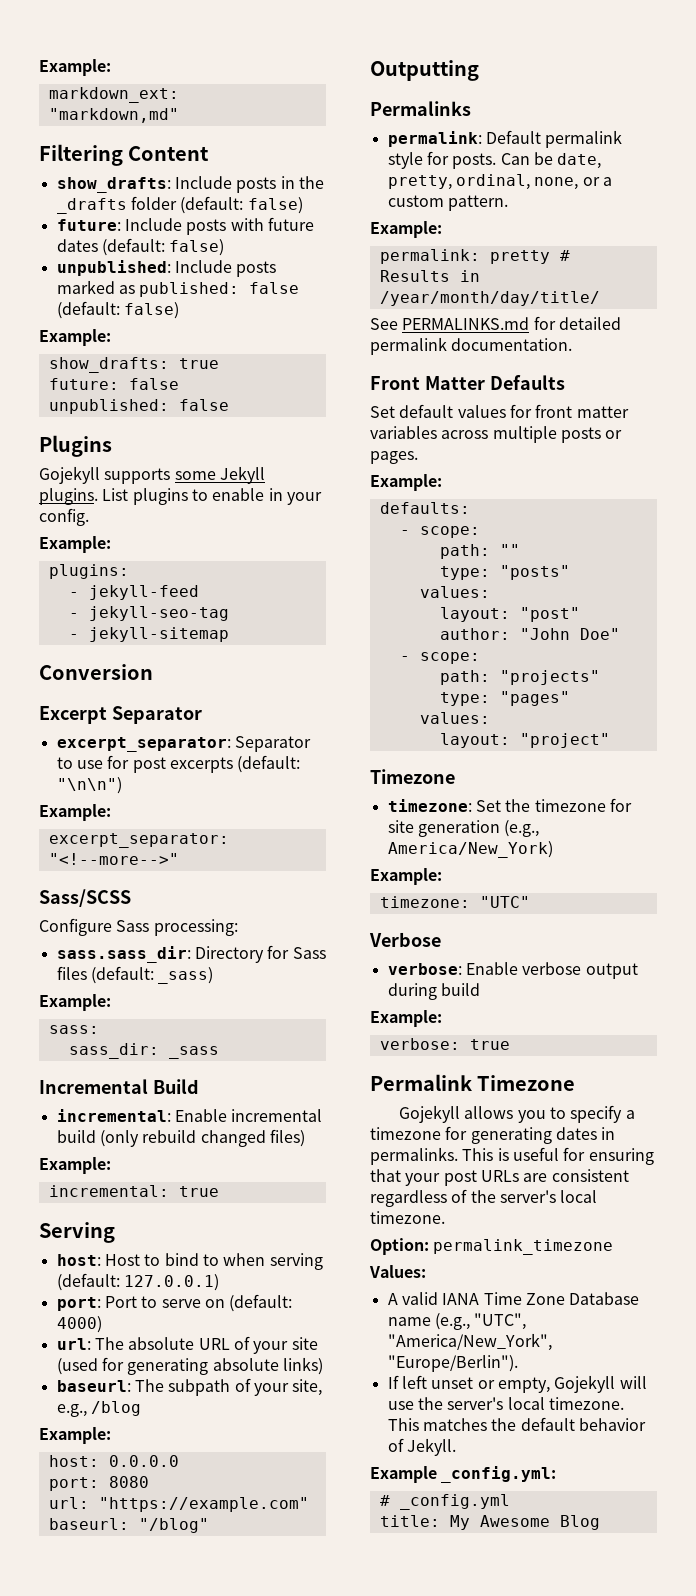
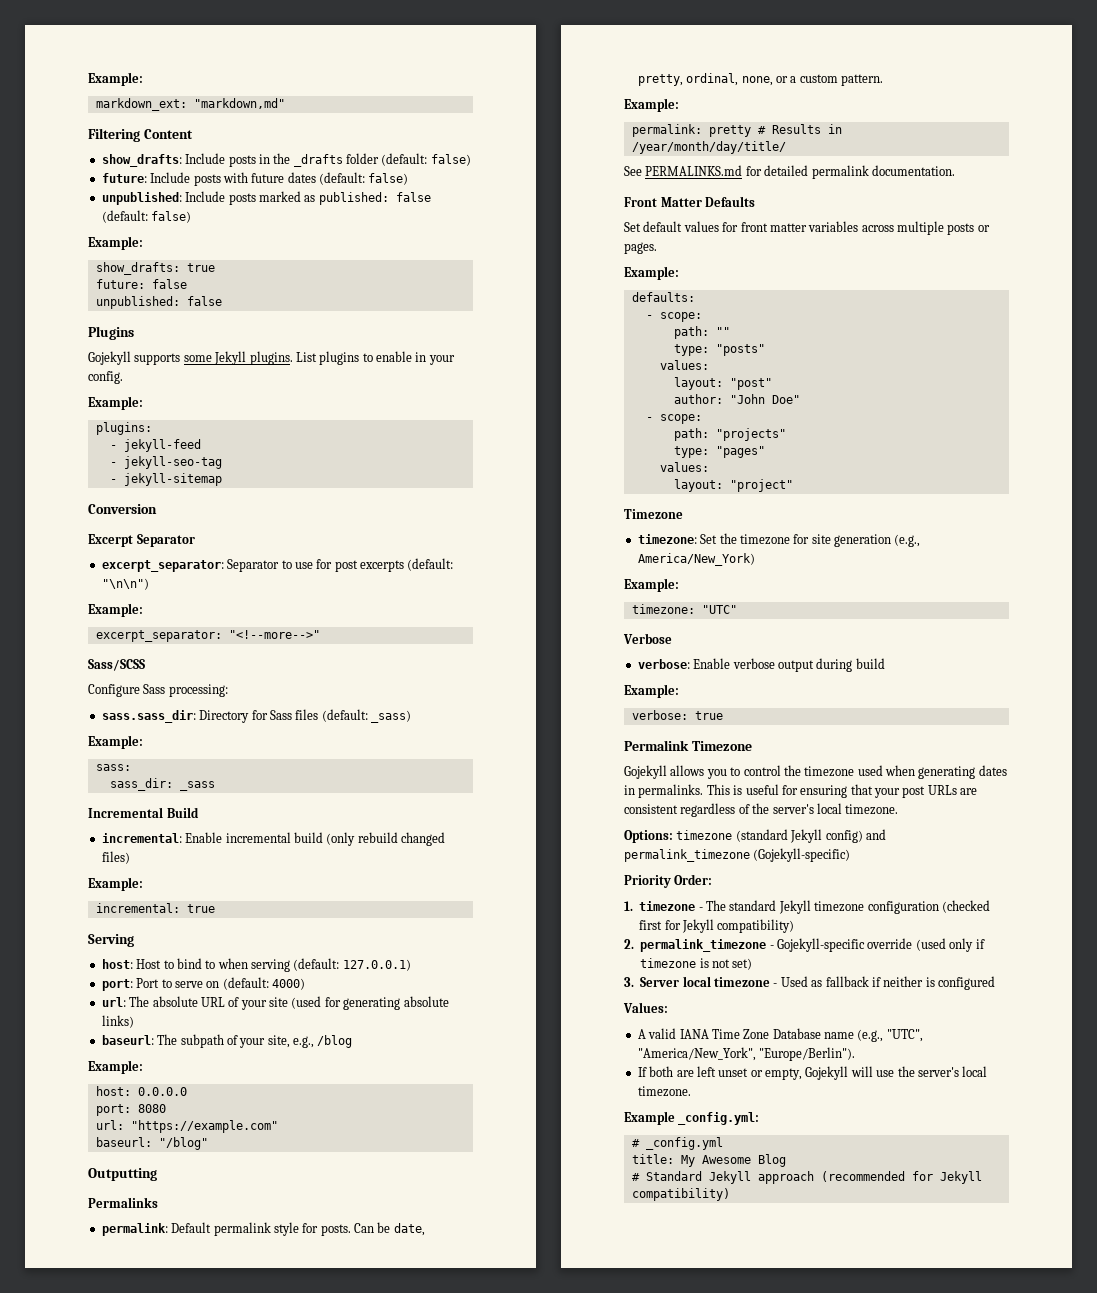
[570,1105,635,1123] [370,1126,468,1140] specify a timezone for -> [743,765,915,777] control the timezone used when
[370,1238,614,1255] Option: permalink_timezone -> [624,829,886,843] [624,848,851,862] [624,874,713,888] [624,900,990,914] [639,919,795,933] [624,938,985,952] [640,958,753,970] [624,976,995,990] Options: timezone (standard Jekyll config) and permalink_timezone (Gojekyll-specific) // Priority Order: // 1. timezone - The standard Jekyll timezone configuration (checked first for Jekyll compatibility) // 2. permalink_timezone - Gojekyll-specific override (used only if timezone is not set) // 3. Server local timezone - Used as fallback if neither is configured
(399, 1382) none -> [649,1066,694,1077] both are
[387,1417,646,1431] [387,1438,456,1456] This matches the default behavior of Jekyll. -> (691, 1091) none
(600, 1522) none -> [631,1171,982,1184] [631,1188,730,1201] // # Standard Jekyll approach (recommended for Jekyll compatibility)

